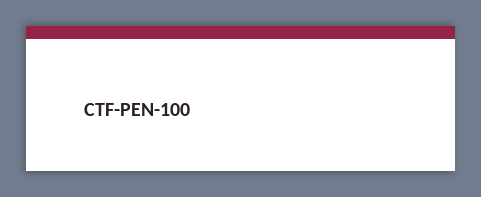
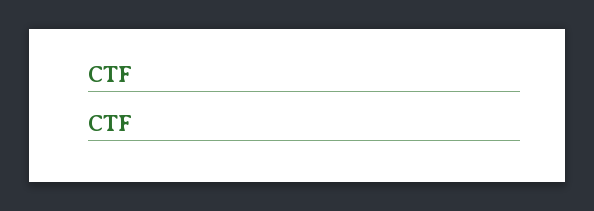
[84,103,190,116] CTF-PEN-100 -> [88,66,132,82] [88,115,132,131] CTF // CTF

